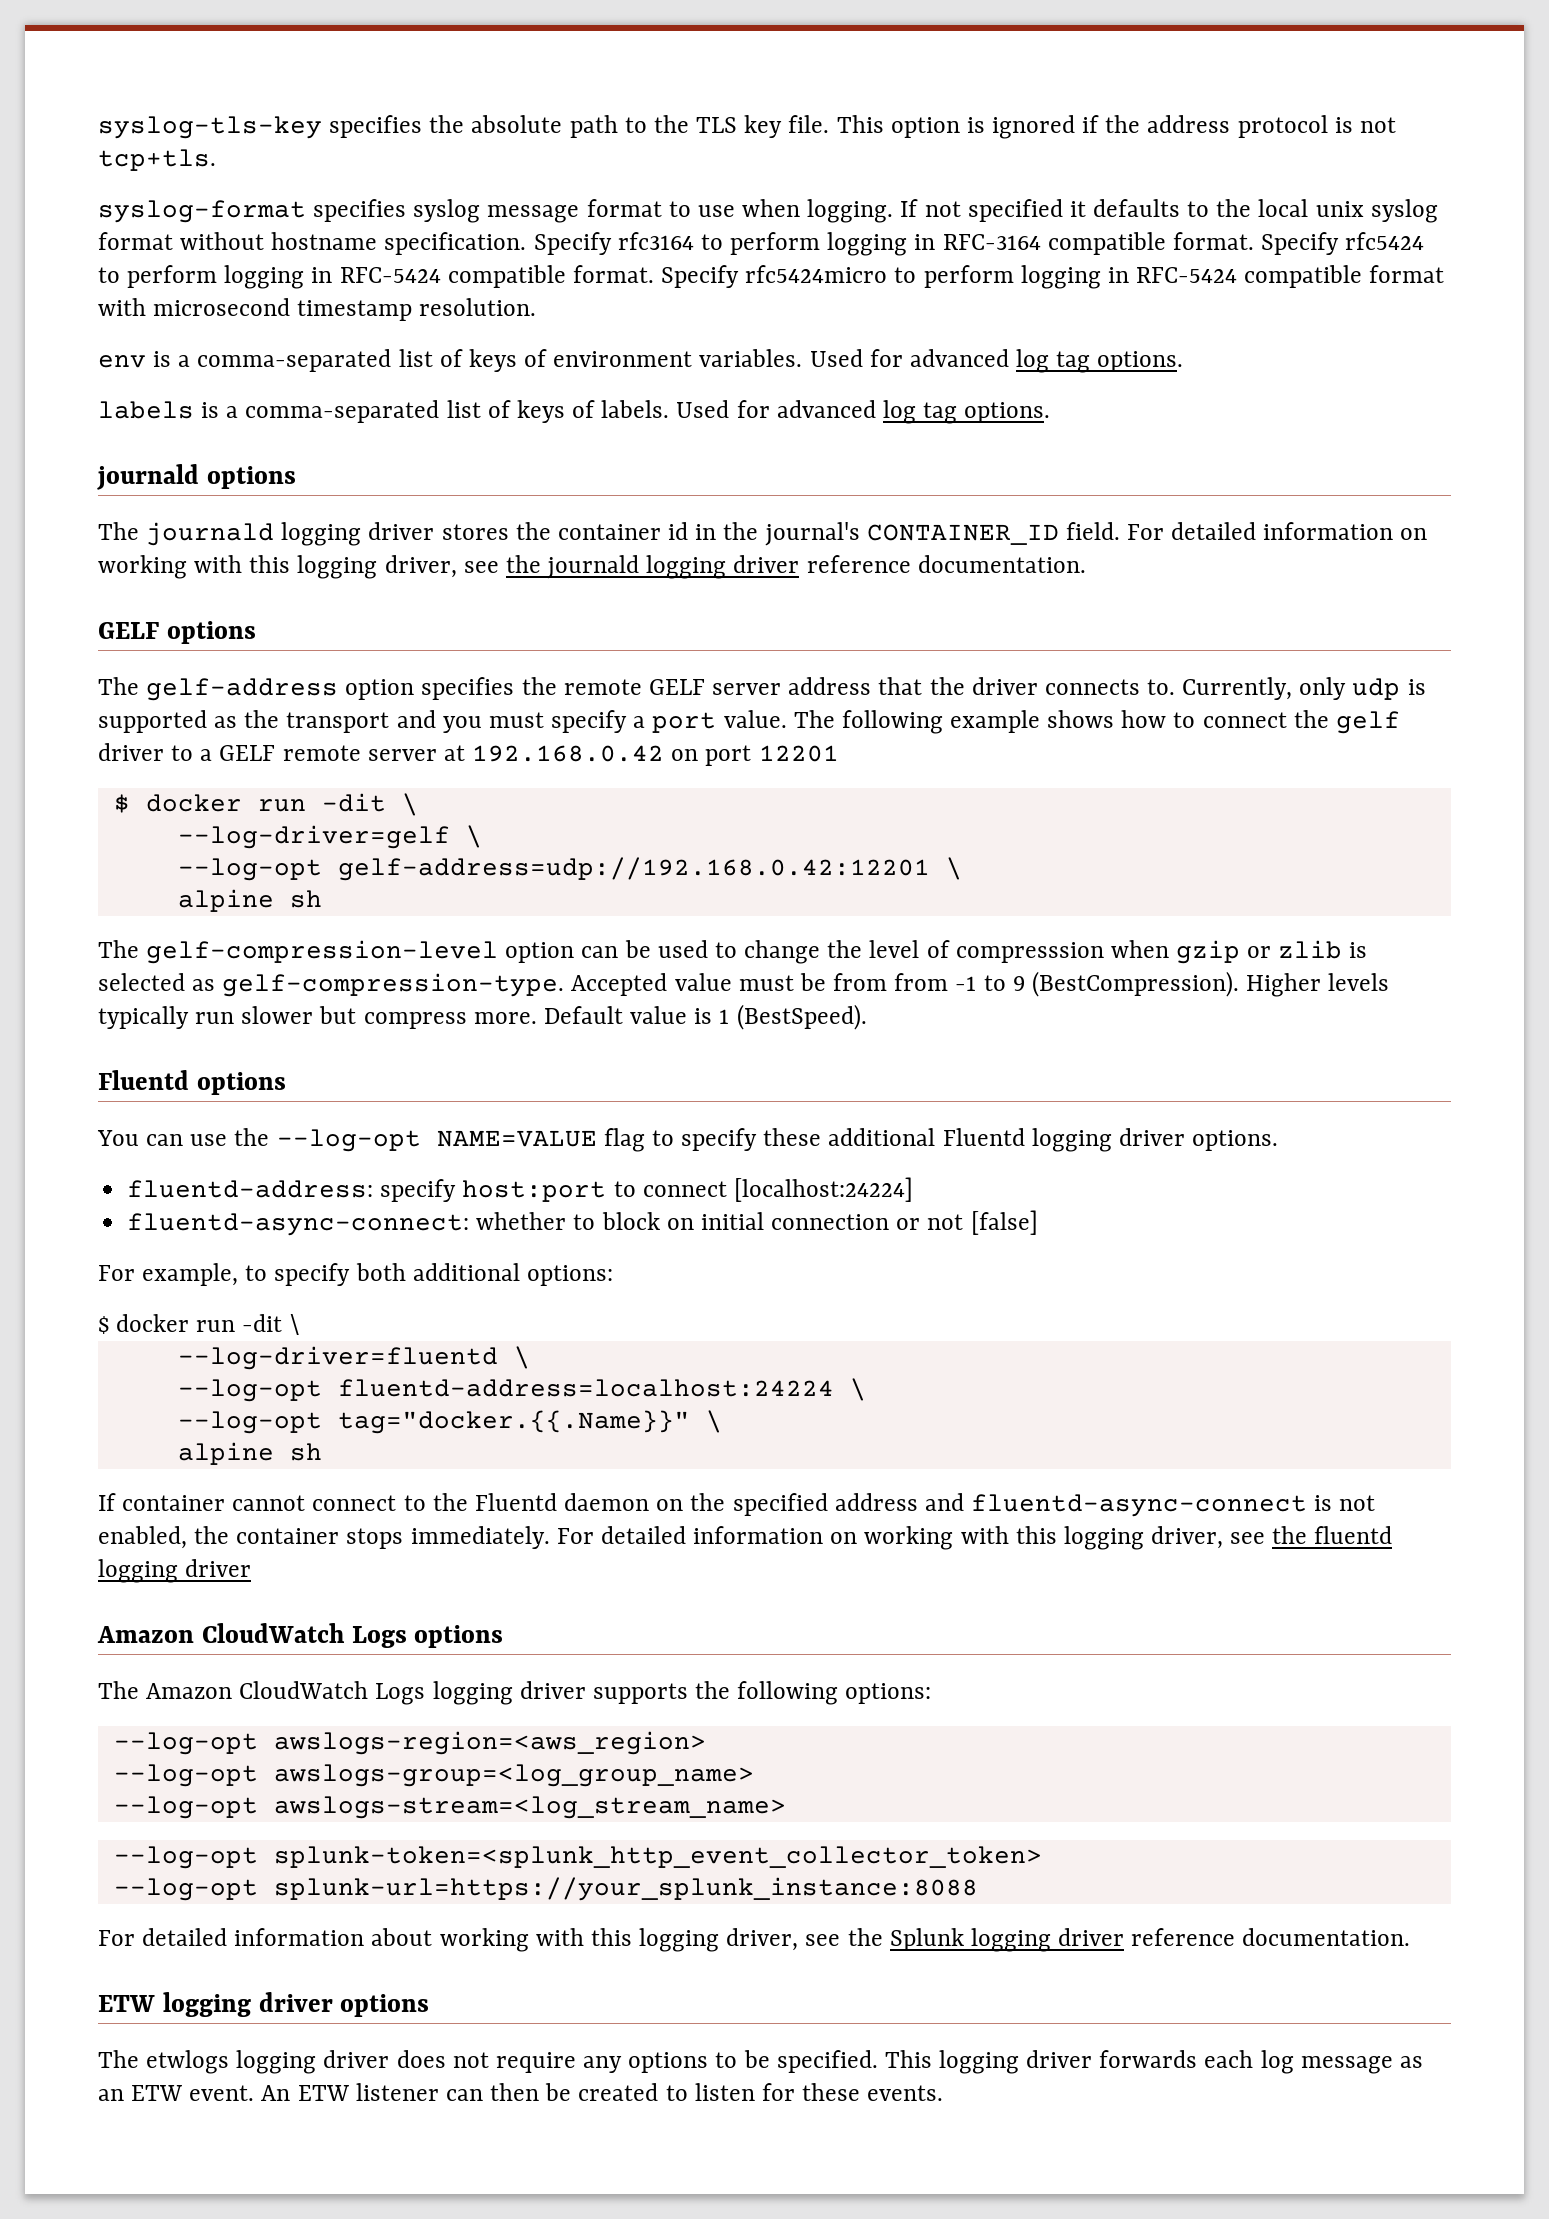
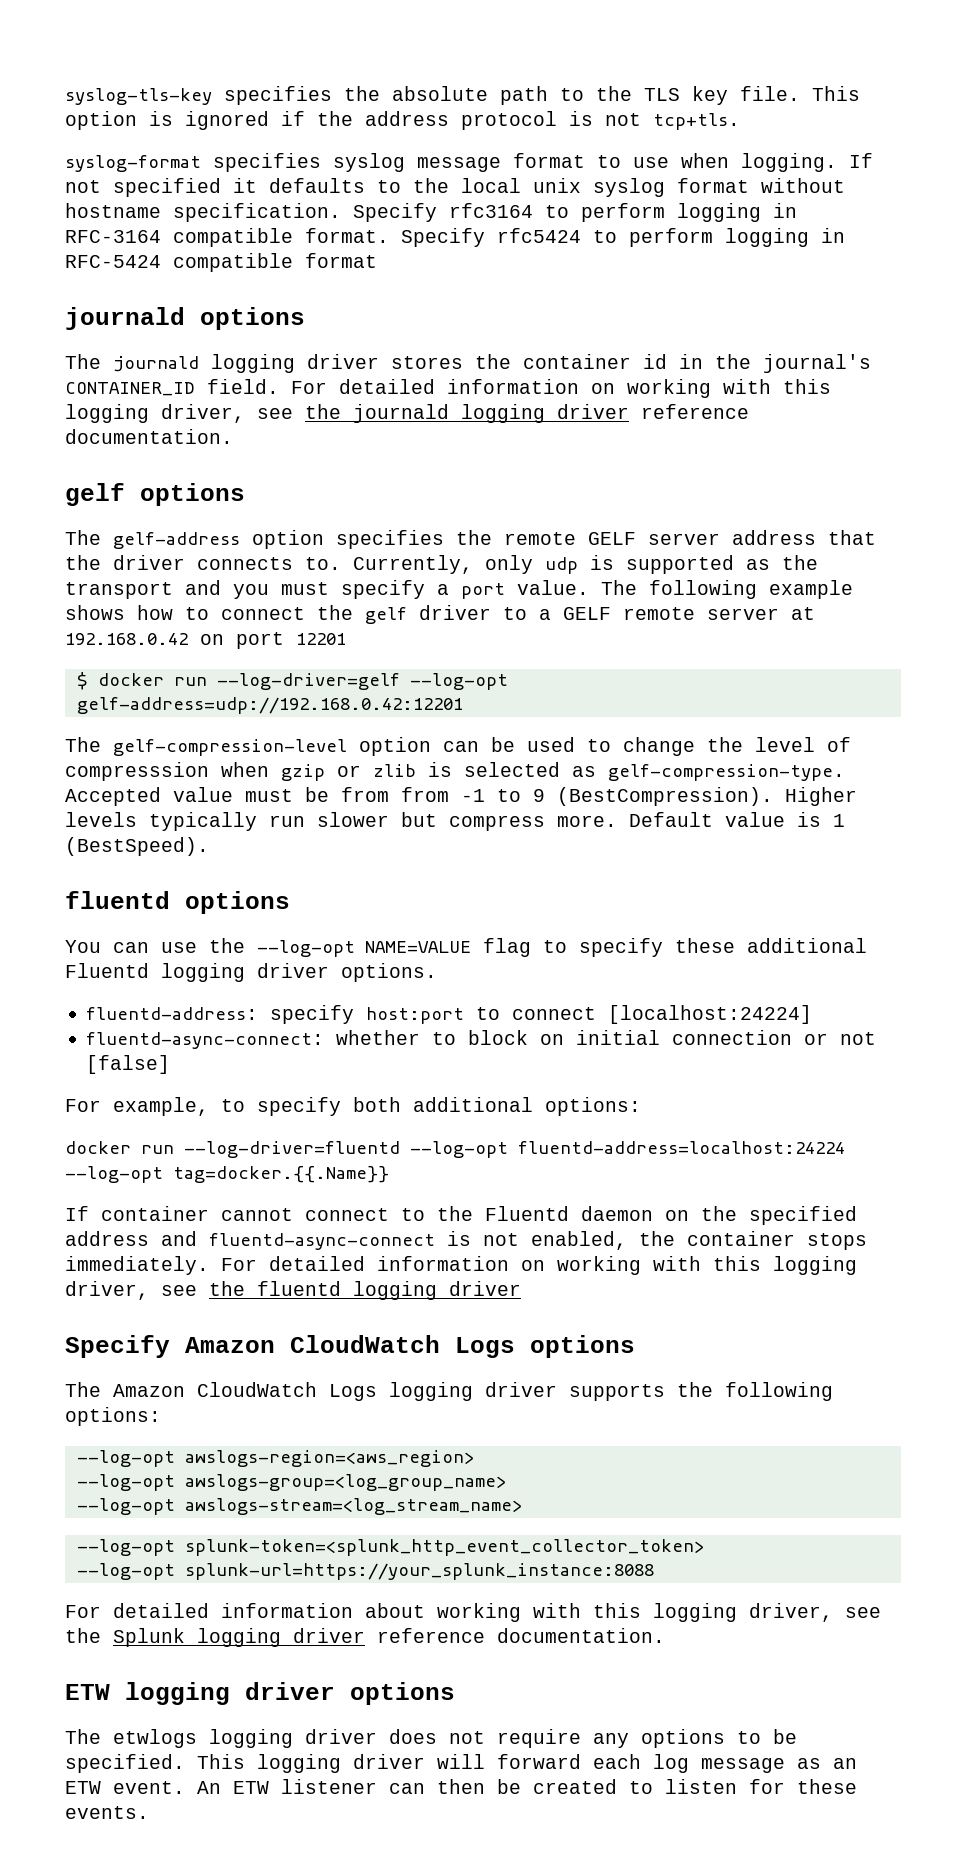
[572,265,1445,289] [98,298,537,321] [98,349,1184,373] [98,400,1051,424] format. Specify rfc5424micro to perform logging in RFC-5424 compatible format with microsecond timestamp resolution. // env is a comma-separated list of keys of environment variables. Used for advanced log tag options. // labels is a comma-separated list of keys of labels. Used for advanced log tag options. -> [305,253,377,268] format
[98,622,159,639] GELF -> [65,483,125,506] gelf
[321,793,418,816] [177,825,482,849] -dit \ // --log-driver=gelf \ // -> [216,673,400,690] --log-driver=gelf
[945,857,962,880] [177,889,322,912] \ // alpine sh -> (463, 705) none
[98,1070,189,1090] Fluentd -> [65,891,170,909] fluentd
[98,1314,299,1335] [177,1346,530,1370] [177,1378,866,1402] [177,1410,722,1434] [177,1442,322,1465] $ docker run -dit \ // --log-driver=fluentd \ // --log-opt fluentd-address=localhost:24224 \ // --log-opt tag="docker.{{.Name}}" \ // alpine sh -> [65,1141,845,1158] [65,1166,389,1183] docker run --log-driver=fluentd --log-opt fluentd-address=localhost:24224 --log-opt tag=docker.{{.Name}}
(252, 1568) none -> [65,1335,170,1358] Specify
[1099,2050,1198,2068] forwards -> [437,1754,581,1769] will forward

